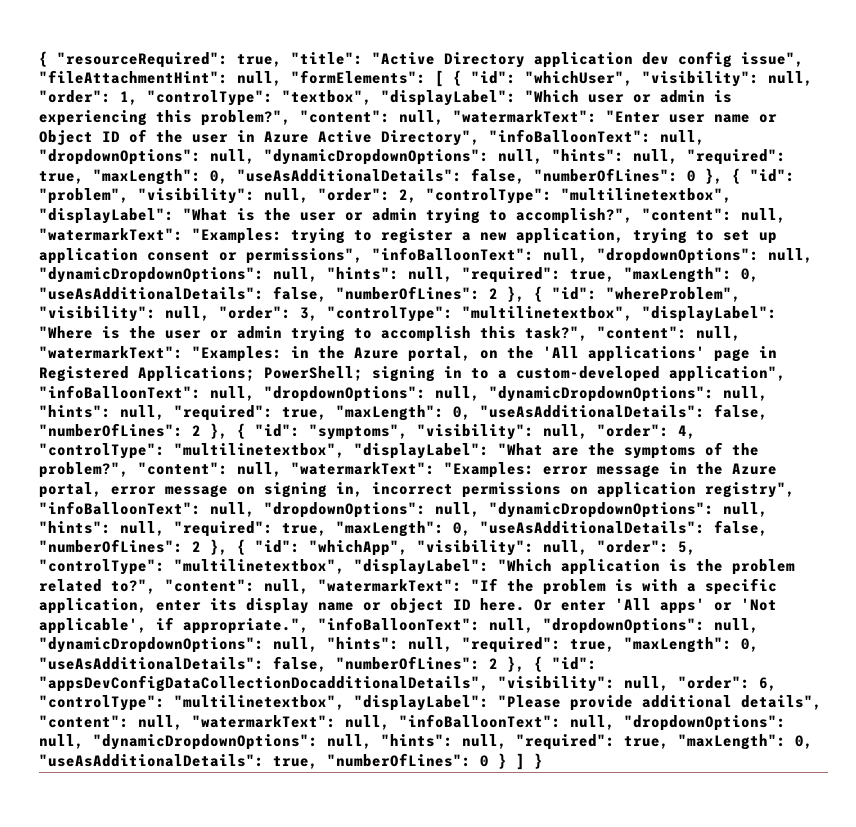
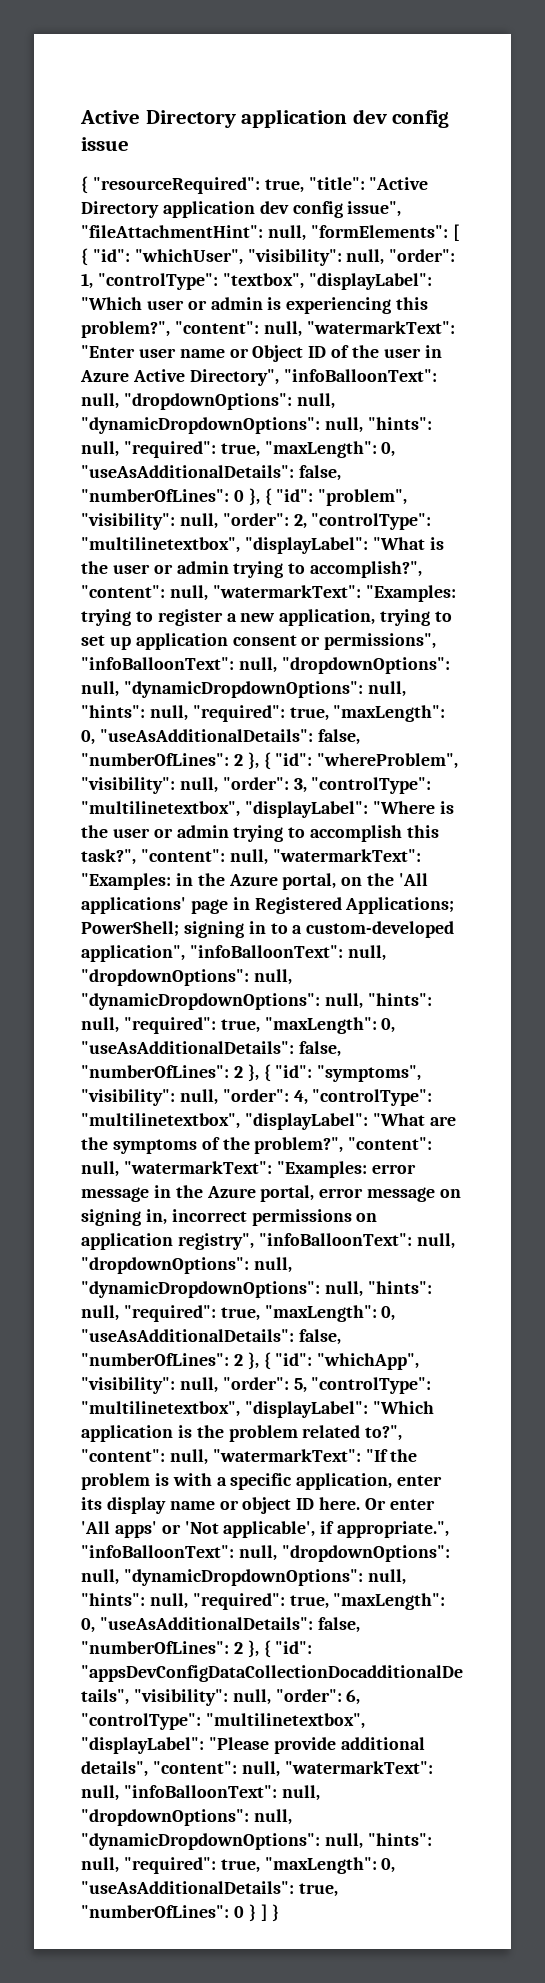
(39, 59) none -> [80,109,450,128] [81,137,129,151] Active Directory application dev config issue //

